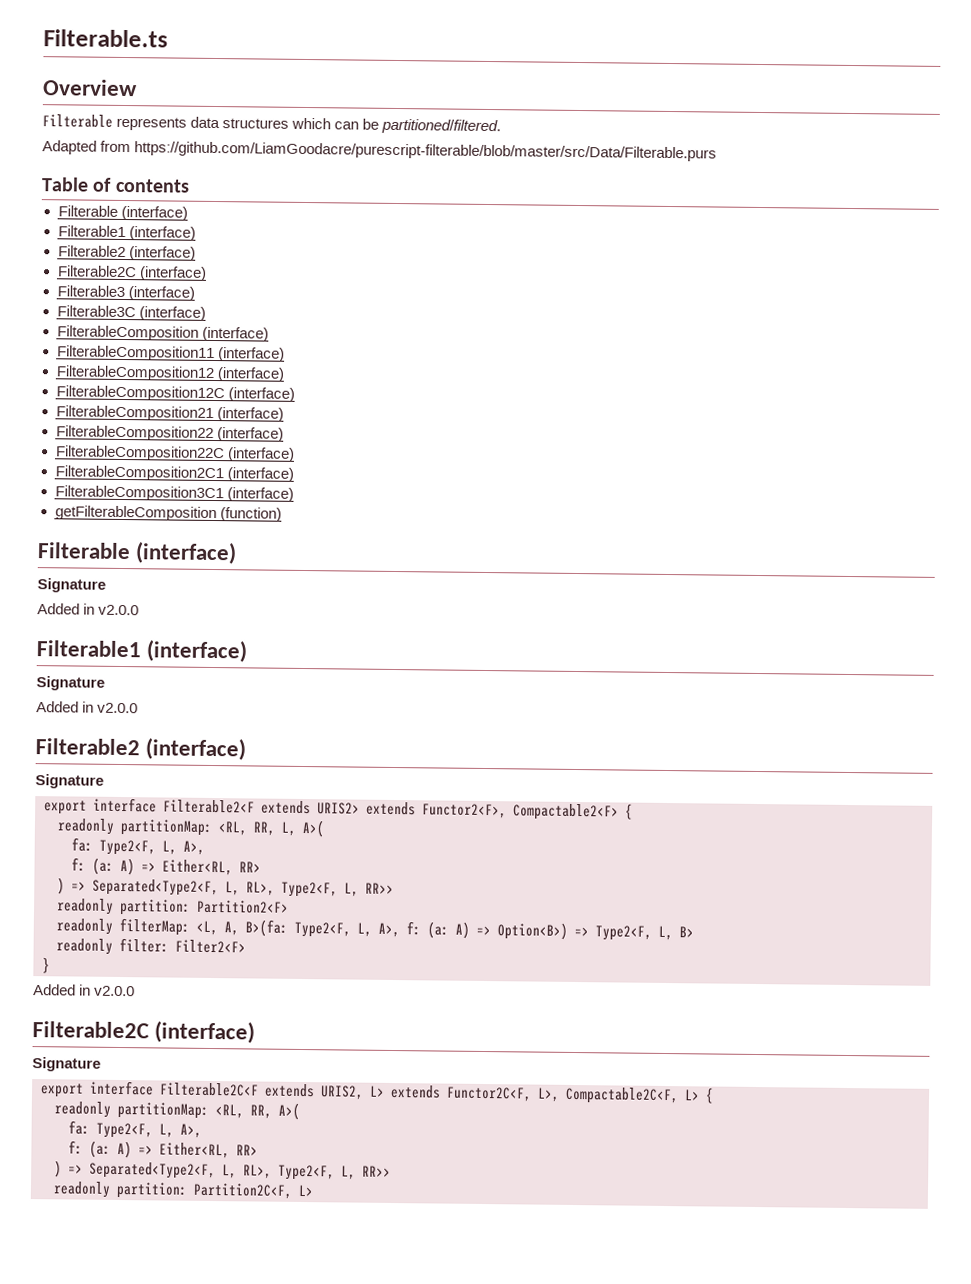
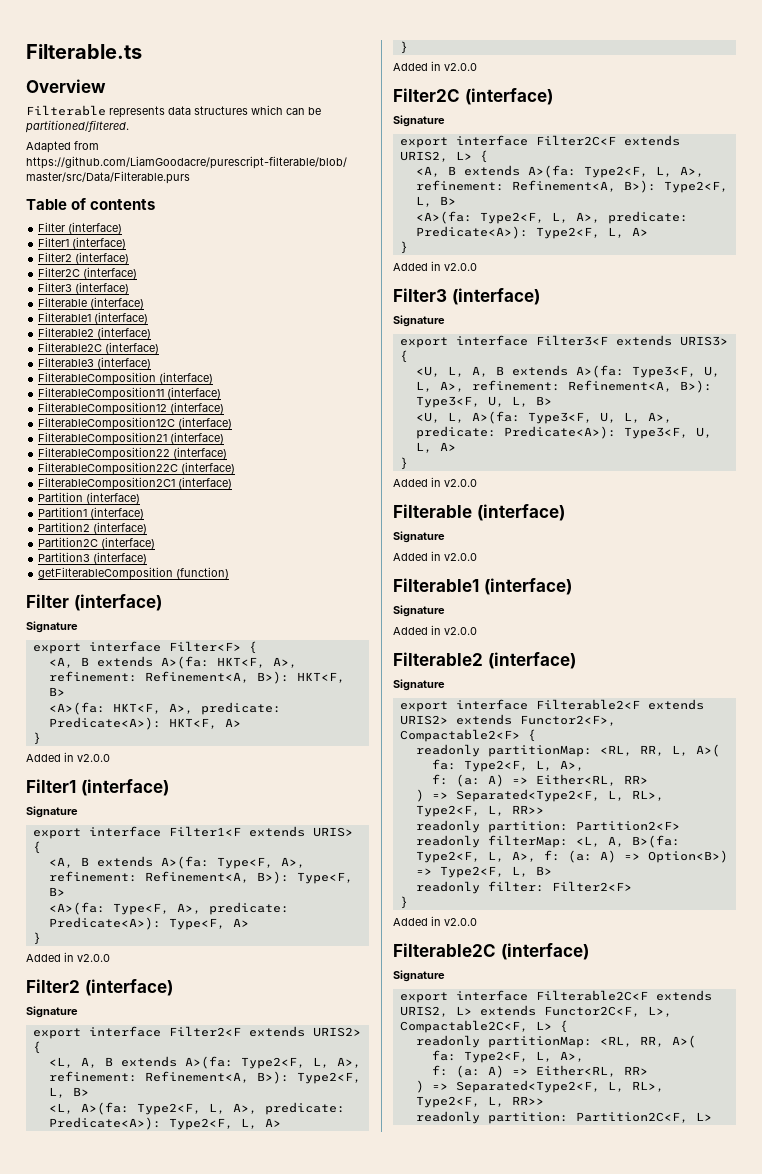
(190, 185) none -> [38,222,123,234] [38,237,127,249] [38,252,130,264] [38,267,138,279] [38,282,130,294] // Filter (interface) // Filter1 (interface) // Filter2 (interface) // Filter2C (interface) // Filter3 (interface)
[56,305,206,321] // Filterable3C (interface) -> (152, 363) none
[54,485,294,502] [54,505,282,522] FilterableComposition3C1 (interface) // getFilterableComposition (function) -> [38,492,141,504] [38,507,145,519] [38,522,148,534] [38,537,156,549] [38,552,148,564] [38,567,230,580] [26,594,162,611] [26,621,78,633] [32,641,257,654] [48,656,297,669] [48,671,345,684] [48,687,65,696] [48,702,281,715] [48,717,241,730] [32,732,41,745] [26,752,110,762] [26,779,169,796] [26,806,78,818] [32,826,353,839] [32,841,41,854] [48,856,305,869] [48,871,353,884] [48,887,65,896] [48,902,289,915] [48,917,249,930] [32,932,41,945] [26,952,110,962] [26,979,173,996] [26,1006,78,1018] [32,1026,361,1039] [32,1041,41,1054] [48,1056,361,1069] [48,1071,361,1084] [48,1087,89,1098] [48,1102,345,1115] [48,1117,281,1130] [399,41,408,54] [393,61,477,71] [393,88,553,105] [393,115,445,127] [399,135,680,148] [399,150,488,163] [415,165,704,178] [415,180,728,193] [415,196,456,207] [415,211,688,224] [415,226,648,239] [399,241,408,254] [393,261,477,271] [393,288,540,305] [393,315,445,327] [399,335,728,348] [399,350,408,363] [415,365,720,378] [415,380,712,393] [415,396,552,408] [415,411,672,424] [415,426,712,439] [415,442,456,453] [399,457,408,470] [393,477,477,487] Partition (interface) // Partition1 (interface) // Partition2 (interface) // Partition2C (interface) // Partition3 (interface) // getFilterableComposition (function) // Filter (interface) // Signature // export interface Filter<F> { // <A, B extends A>(fa: HKT<F, A>, refinement: Refinement<A, B>): HKT<F, B> // <A>(fa: HKT<F, A>, predicate: Predicate<A>): HKT<F, A> // } // Added in v2.0.0 // Filter1 (interface) // Signature // export interface Filter1<F extends URIS> { // <A, B extends A>(fa: Type<F, A>, refinement: Refinement<A, B>): Type<F, B> // <A>(fa: Type<F, A>, predicate: Predicate<A>): Type<F, A> // } // Added in v2.0.0 // Filter2 (interface) // Signature // export interface Filter2<F extends URIS2> { // <L, A, B extends A>(fa: Type2<F, L, A>, refinement: Refinement<A, B>): Type2<F, L, B> // <L, A>(fa: Type2<F, L, A>, predicate: Predicate<A>): Type2<F, L, A> // } // Added in v2.0.0 // Filter2C (interface) // Signature // export interface Filter2C<F extends URIS2, L> { // <A, B extends A>(fa: Type2<F, L, A>, refinement: Refinement<A, B>): Type2<F, L, B> // <A>(fa: Type2<F, L, A>, predicate: Predicate<A>): Type2<F, L, A> // } // Added in v2.0.0 // Filter3 (interface) // Signature // export interface Filter3<F extends URIS3> { // <U, L, A, B extends A>(fa: Type3<F, U, L, A>, refinement: Refinement<A, B>): Type3<F, U, L, B> // <U, L, A>(fa: Type3<F, U, L, A>, predicate: Predicate<A>): Type3<F, U, L, A> // } // Added in v2.0.0

